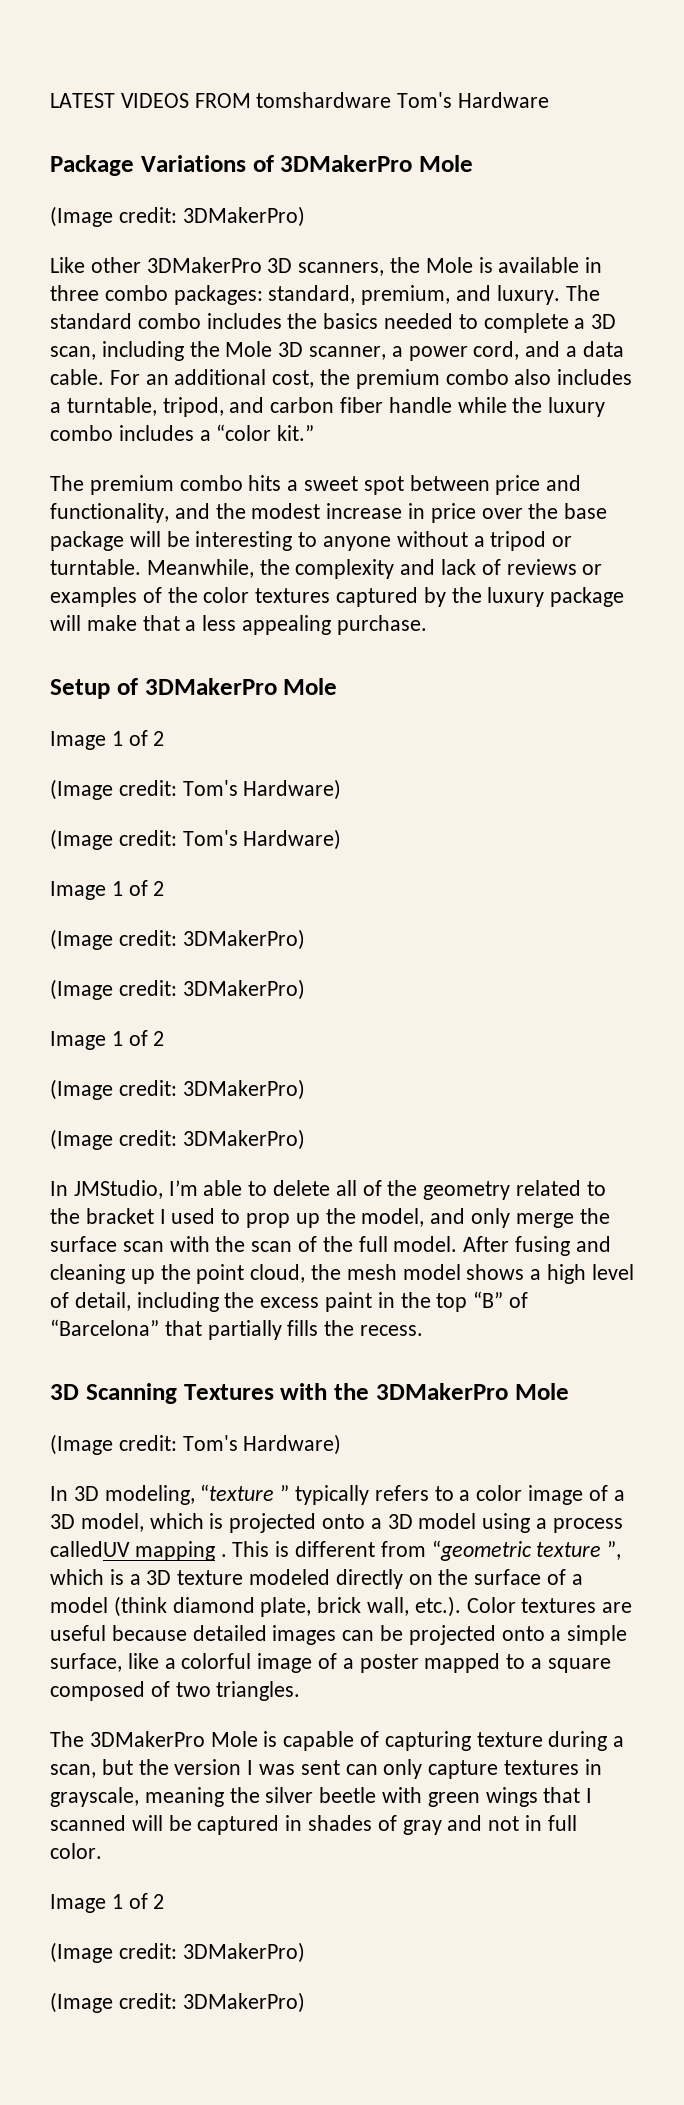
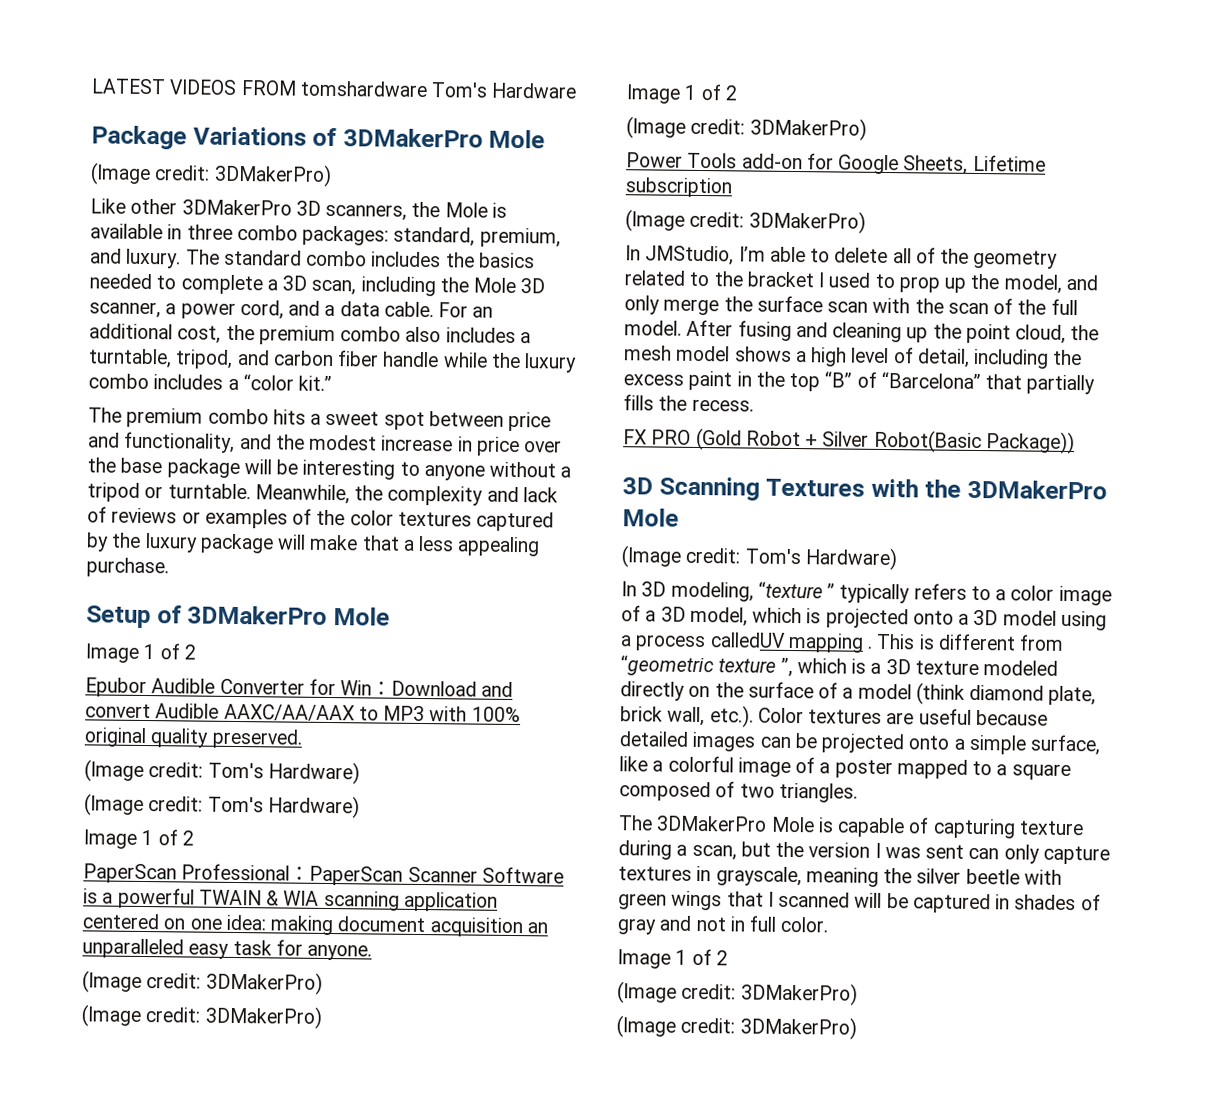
(165, 738) none -> [85,677,514,698] [85,703,521,723] [84,727,303,749] // Epubor Audible Converter for Win：Download and convert Audible AAXC/AA/AAX to MP3 with 100% original quality preserved.
(165, 888) none -> [83,863,564,886] [83,887,498,912] [82,913,548,938] [82,938,373,961] // PaperScan Professional：PaperScan Scanner Software is a powerful TWAIN & WIA scanning application centered on one idea: making document acquisition an unparalleled easy task for anyone.
(305, 1089) none -> [626,152,1046,175] [625,177,732,198] // Power Tools add-on for Google Sheets, Lifetime subscription
(424, 1330) none -> [623,427,1075,455] // FX PRO (Gold Robot + Silver Robot(Basic Package))

